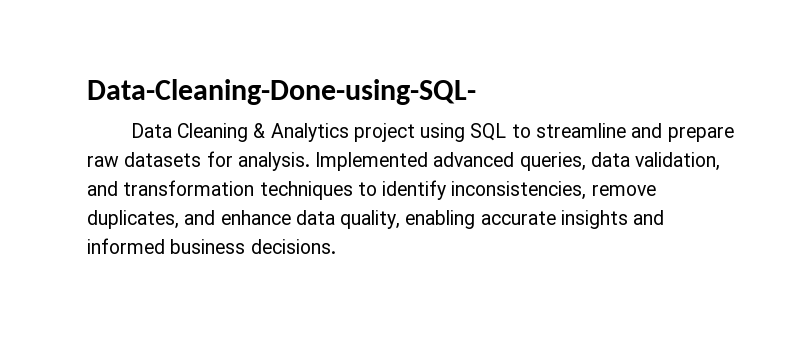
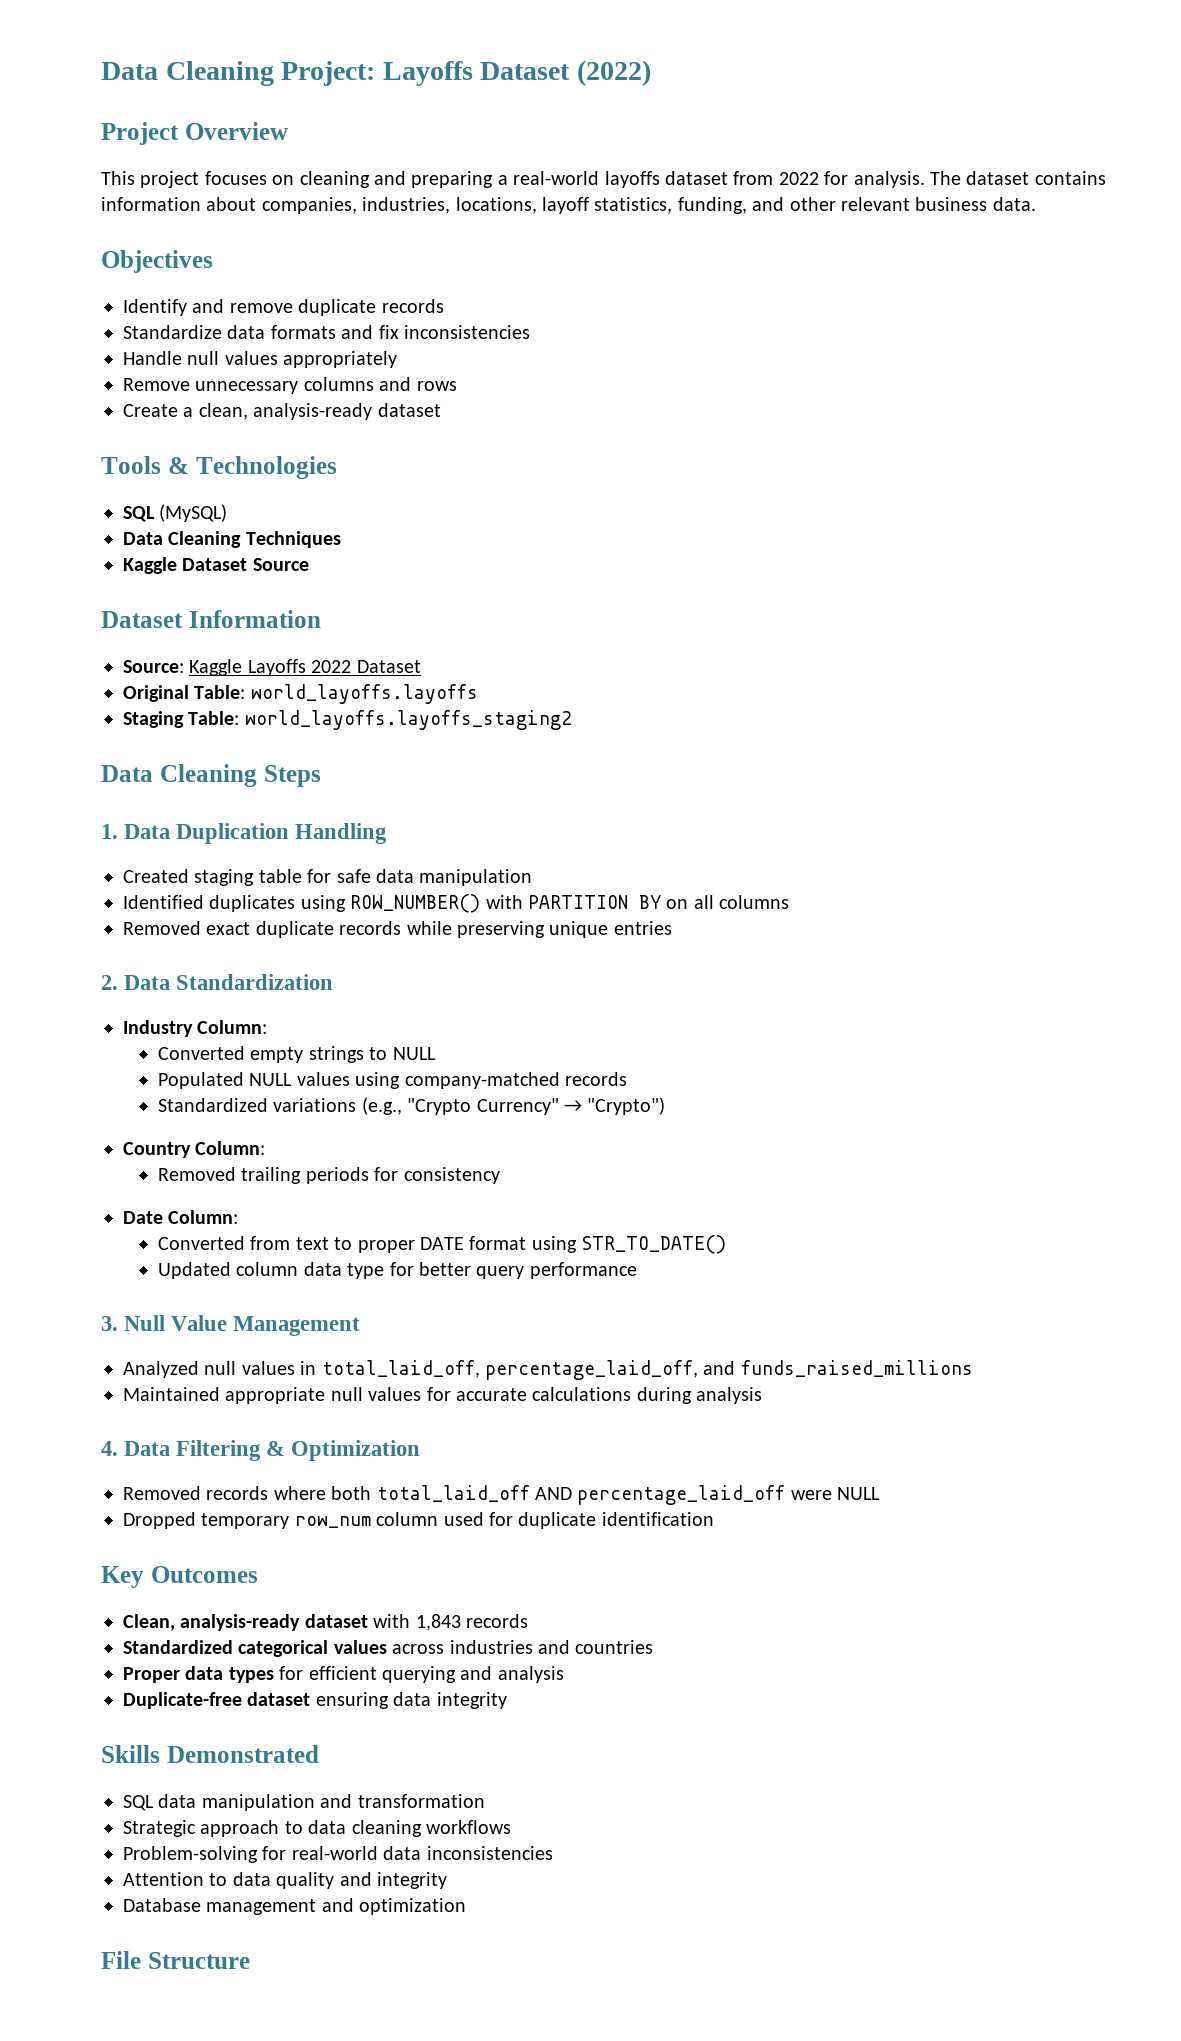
[87,79,476,105] [130,123,734,142] [87,151,721,171] [87,180,656,200] [87,210,665,229] [87,238,336,254] Data-Cleaning-Done-using-SQL- // Data Cleaning & Analytics project using SQL to streamline and prepare raw datasets for analysis. Implemented advanced queries, data validation, and transformation techniques to identify inconsistencies, remove duplicates, and enhance data quality, enabling accurate insights and informed business decisions. -> [101,60,651,86] [101,122,288,145] [101,171,1106,188] [101,197,1036,214] [101,250,213,273] [123,299,444,316] [123,325,530,339] [123,351,398,368] [123,377,457,394] [123,403,441,420] [101,456,337,479] [123,504,228,522] [123,531,341,548] [123,557,309,574] [101,610,321,628] [123,659,421,676] [123,684,478,704] [123,710,572,730] [101,764,321,787] [101,823,388,844] [123,869,533,886] [123,894,790,913] [123,921,672,938] [101,974,334,990] [123,1020,268,1037] [158,1046,436,1063] [158,1072,628,1089] [158,1097,666,1115] [123,1141,266,1158] [158,1167,500,1184] [123,1210,239,1224] [158,1235,727,1254] [158,1262,637,1279] [101,1315,361,1336] [123,1360,973,1380] [123,1387,763,1404] [101,1440,421,1461] [123,1485,881,1505] [123,1512,714,1529] [101,1566,258,1588] [123,1614,528,1631] [123,1640,654,1657] [123,1666,564,1683] [123,1692,507,1709] [101,1745,319,1763] [123,1794,485,1811] [123,1820,511,1837] [123,1846,553,1863] [123,1872,447,1889] [123,1898,467,1915] [101,1951,250,1969] Data Cleaning Project: Layoffs Dataset (2022) // Project Overview // This project focuses on cleaning and preparing a real-world layoffs dataset from 2022 for analysis. The dataset contains information about companies, industries, locations, layoff statistics, funding, and other relevant business data. // Objectives // Identify and remove duplicate records // Standardize data formats and fix inconsistencies // Handle null values appropriately // Remove unnecessary columns and rows // Create a clean, analysis-ready dataset // Tools & Technologies // SQL (MySQL) // Data Cleaning Techniques // Kaggle Dataset Source // Dataset Information // Source: Kaggle Layoffs 2022 Dataset // Original Table: world_layoffs.layoffs // Staging Table: world_layoffs.layoffs_staging2 // Data Cleaning Steps // 1. Data Duplication Handling // Created staging table for safe data manipulation // Identified duplicates using ROW_NUMBER() with PARTITION BY on all columns // Removed exact duplicate records while preserving unique entries // 2. Data Standardization // Industry Column: // Converted empty strings to NULL // Populated NULL values using company-matched records // Standardized variations (e.g., "Crypto Currency" → "Crypto") // Country Column: // Removed trailing periods for consistency // Date Column: // Converted from text to proper DATE format using STR_TO_DATE() // Updated column data type for better query performance // 3. Null Value Management // Analyzed null values in total_laid_off, percentage_laid_off, and funds_raised_millions // Maintained appropriate null values for accurate calculations during analysis // 4. Data Filtering & Optimization // Removed records where both total_laid_off AND percentage_laid_off were NULL // Dropped temporary row_num column used for duplicate identification // Key Outcomes // Clean, analysis-ready dataset with 1,843 records // Standardized categorical values across industries and countries // Proper data types for efficient querying and analysis // Duplicate-free dataset ensuring data integrity // Skills Demonstrated // SQL data manipulation and transformation // Strategic approach to data cleaning workflows // Problem-solving for real-world data inconsistencies // Attention to data quality and integrity // Database management and optimization // File Structure

